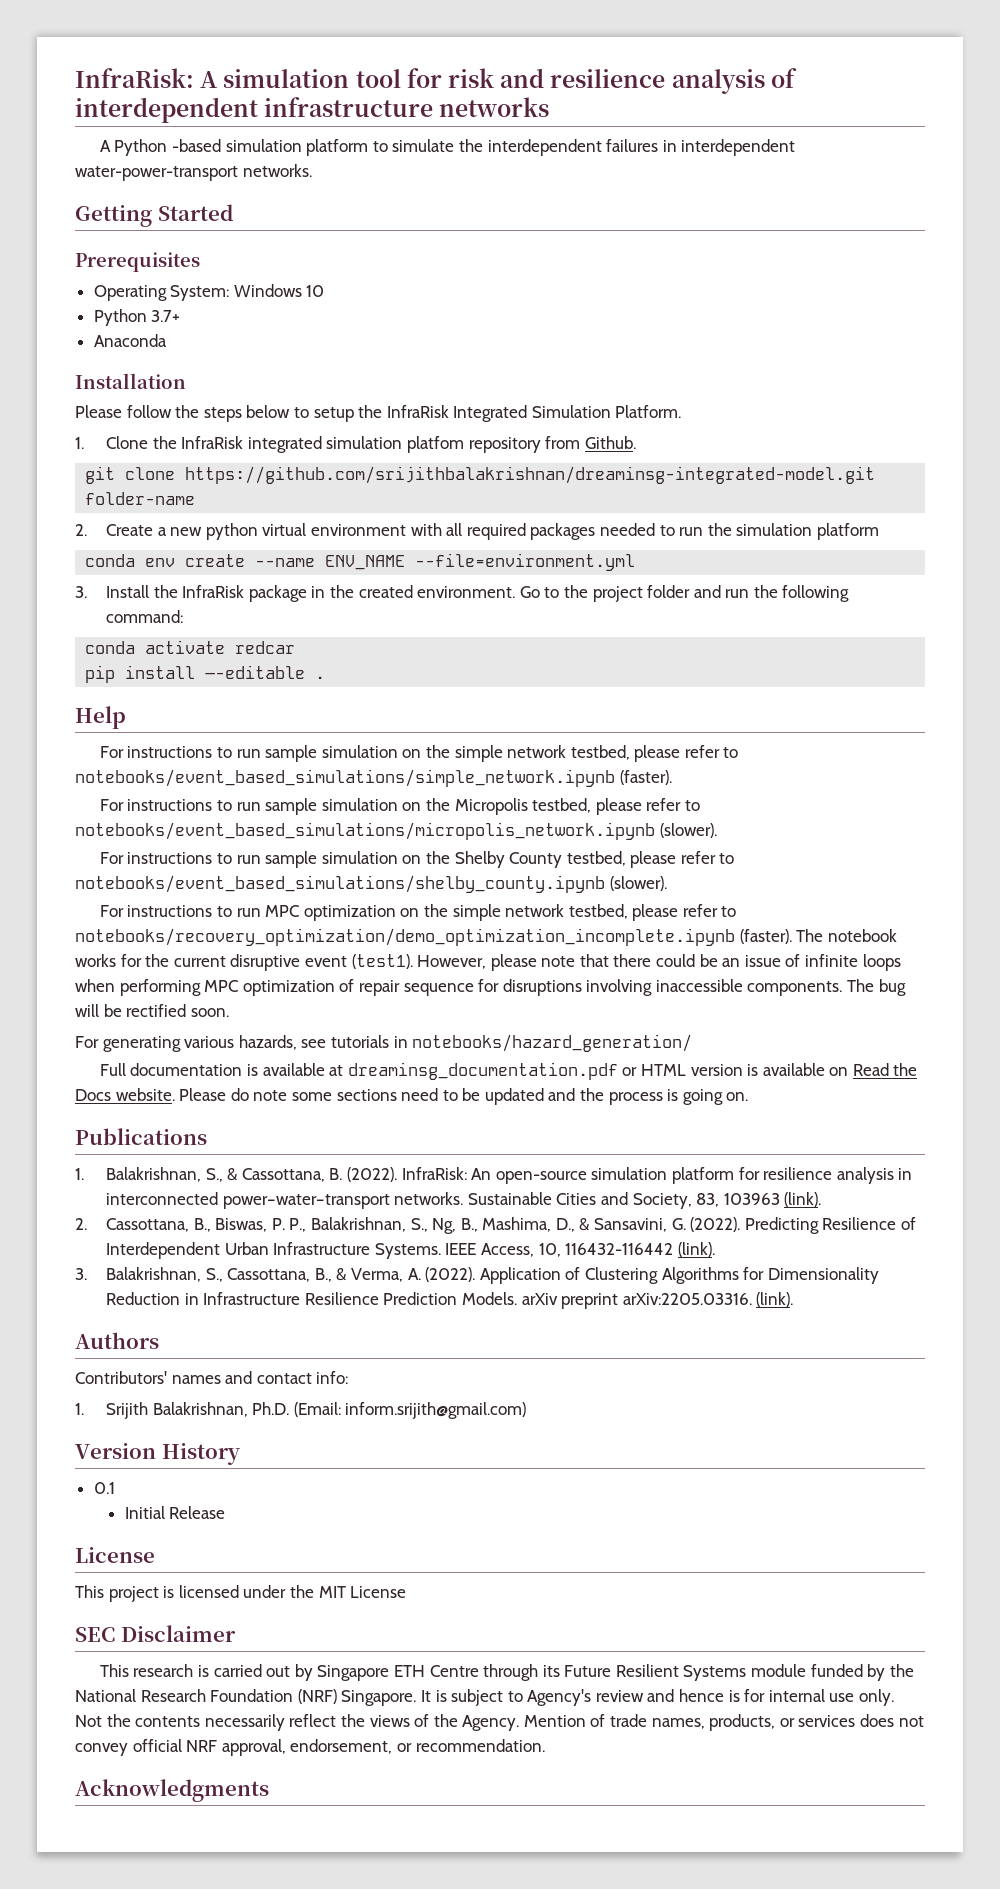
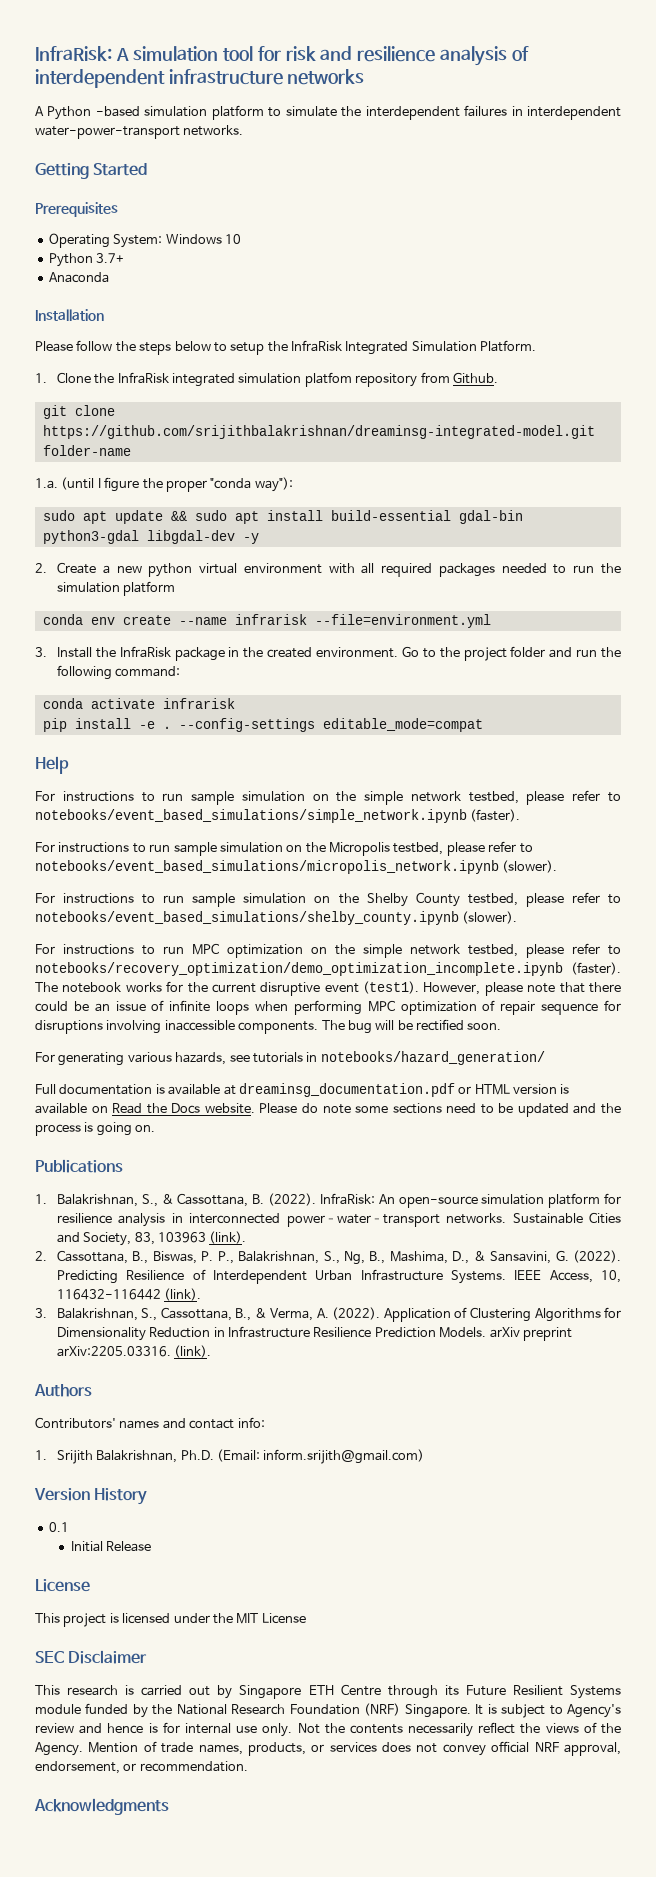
(196, 498) none -> [35,477,293,492] [42,510,523,524] [42,530,259,544] // 1.a. (until I figure the proper "conda way"): // sudo apt update && sudo apt install build-essential gdal-bin python3-gdal libgdal-dev -y
[325,555,406,570] ENV_NAME -> [234,614,307,625] infrarisk
[235,641,296,654] redcar -> [162,698,235,709] infrarisk
[205,665,306,679] –-editable -> [138,721,155,729] -e
(326, 677) none -> [178,718,483,732] --config-settings editable_mode=compat

